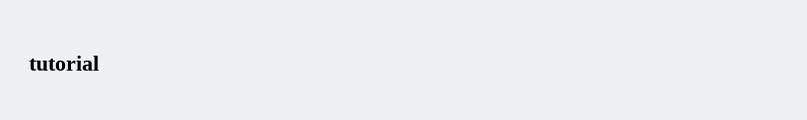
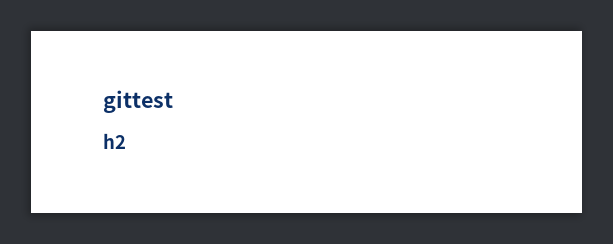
[28,55,100,71] tutorial -> [103,90,173,113] [103,133,126,149] gittest // h2

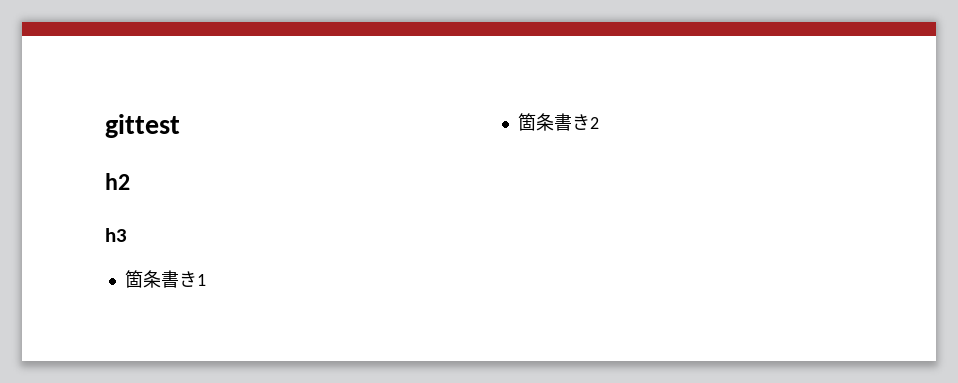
(126, 141) none -> [105,228,127,242] [124,270,206,288] [517,113,599,131] // h3 // 箇条書き1 // 箇条書き2

